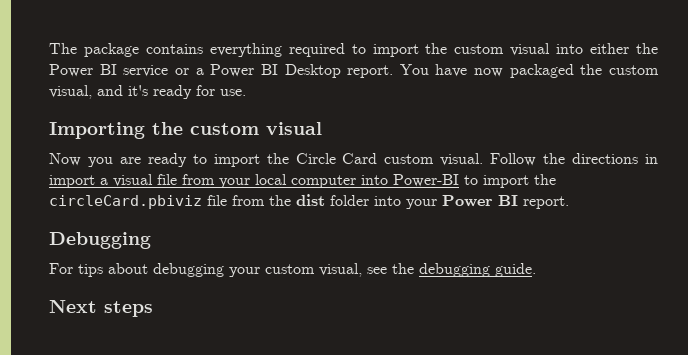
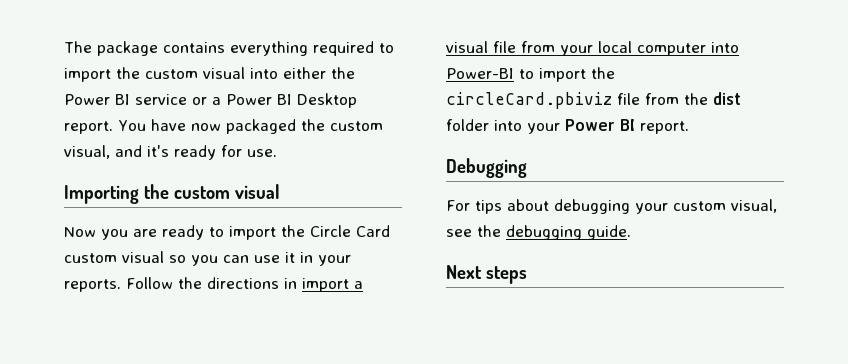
[440,153,484,166] visual. -> [122,251,351,266] [64,279,121,292] visual so you can use it in your reports.

